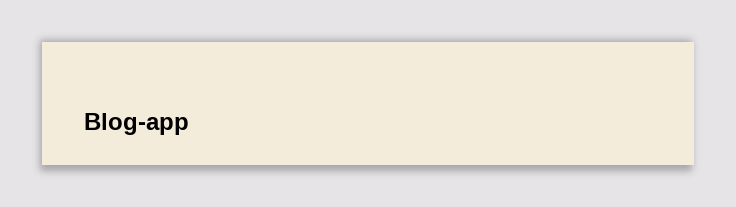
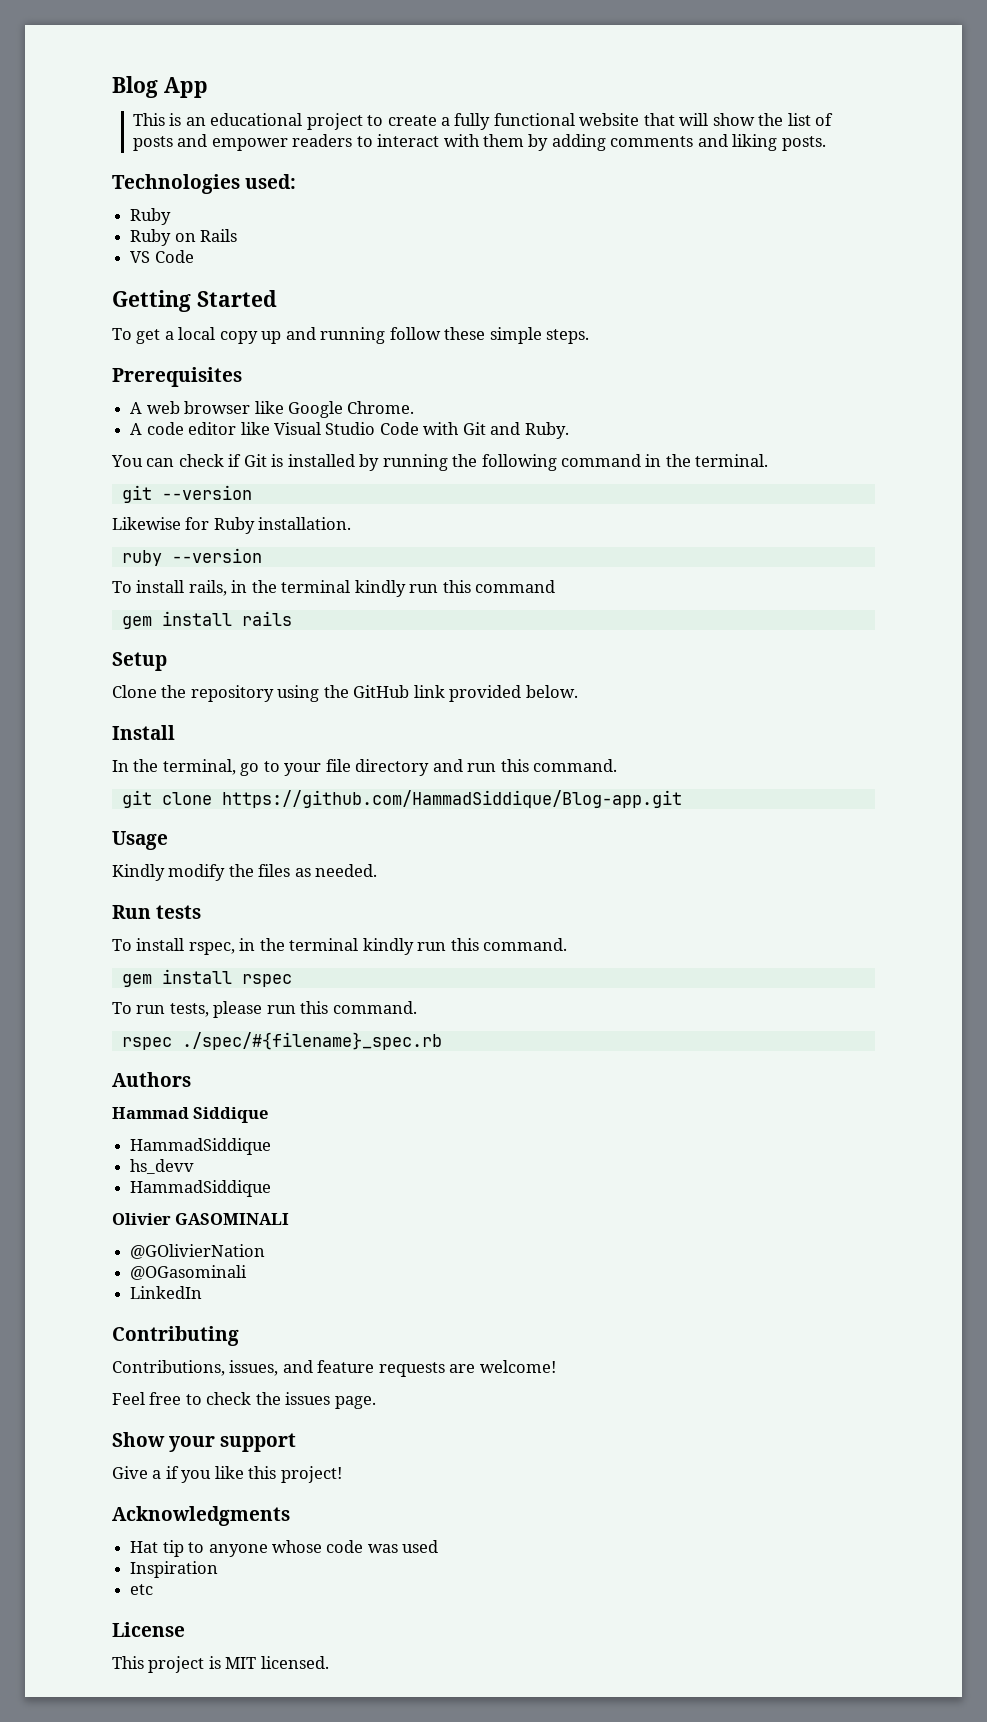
[84,113,189,135] Blog-app -> [112,76,208,98] [132,113,834,130] [132,134,826,151] [112,174,297,194] [130,208,172,225] [130,229,238,246] [130,250,194,263] [112,290,277,312] [112,327,590,344] [112,367,242,387] [130,401,415,418] [130,422,569,439] [111,454,769,471] [121,485,252,503] [112,517,352,534] [121,548,262,566] [112,580,556,597] [121,611,292,629] [112,652,167,671] [112,685,578,702] [112,725,175,740] [112,759,618,776] [121,790,682,808] [112,831,168,850] [112,864,378,881] [112,905,202,919] [112,938,568,955] [121,969,292,987] [112,1001,417,1018] [121,1032,442,1050] [112,1072,191,1087] [112,1107,269,1123] [130,1138,272,1155] [130,1159,195,1174] [130,1180,272,1197] [112,1213,290,1225] [130,1244,266,1259] [130,1265,248,1280] [130,1286,203,1299] [112,1326,239,1346] [112,1360,556,1377] [112,1392,376,1409] [112,1432,297,1452] [112,1466,342,1483] [112,1506,290,1526] [130,1540,439,1557] [130,1561,219,1578] [130,1584,154,1595] [112,1622,185,1637] [112,1656,329,1673] Blog App // This is an educational project to create a fully functional website that will show the list of posts and empower readers to interact with them by adding comments and liking posts. // Technologies used: // Ruby // Ruby on Rails // VS Code // Getting Started // To get a local copy up and running follow these simple steps. // Prerequisites // A web browser like Google Chrome. // A code editor like Visual Studio Code with Git and Ruby. // You can check if Git is installed by running the following command in the terminal. // git --version // Likewise for Ruby installation. // ruby --version // To install rails, in the terminal kindly run this command // gem install rails // Setup // Clone the repository using the GitHub link provided below. // Install // In the terminal, go to your file directory and run this command. // git clone https://github.com/HammadSiddique/Blog-app.git // Usage // Kindly modify the files as needed. // Run tests // To install rspec, in the terminal kindly run this command. // gem install rspec // To run tests, please run this command. // rspec ./spec/#{filename}_spec.rb // Authors // Hammad Siddique // HammadSiddique // hs_devv // HammadSiddique // Olivier GASOMINALI // @GOlivierNation // @OGasominali // LinkedIn // Contributing // Contributions, issues, and feature requests are welcome! // Feel free to check the issues page. // Show your support // Give a if you like this project! // Acknowledgments // Hat tip to anyone whose code was used // Inspiration // etc // License // This project is MIT licensed.

